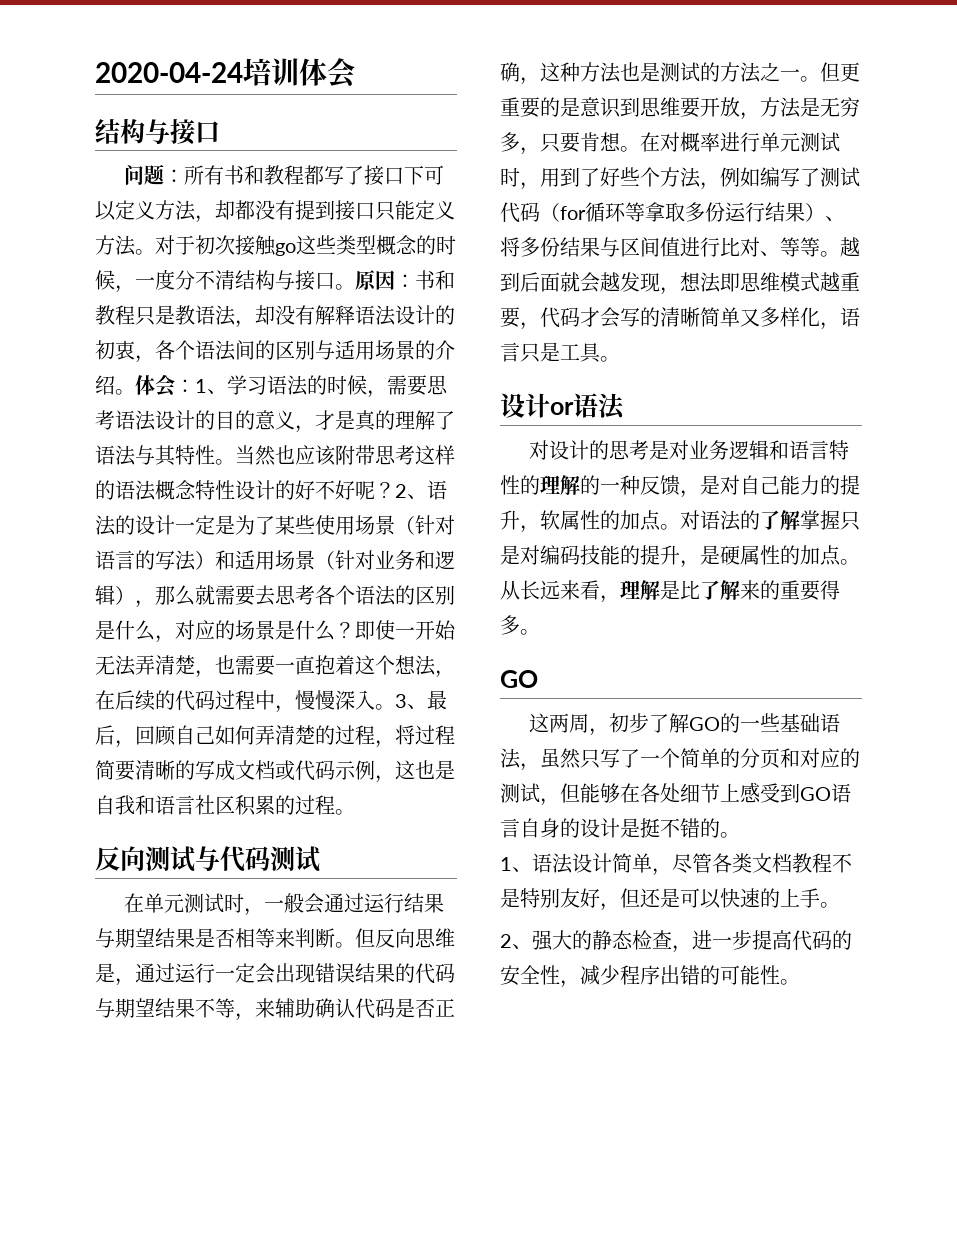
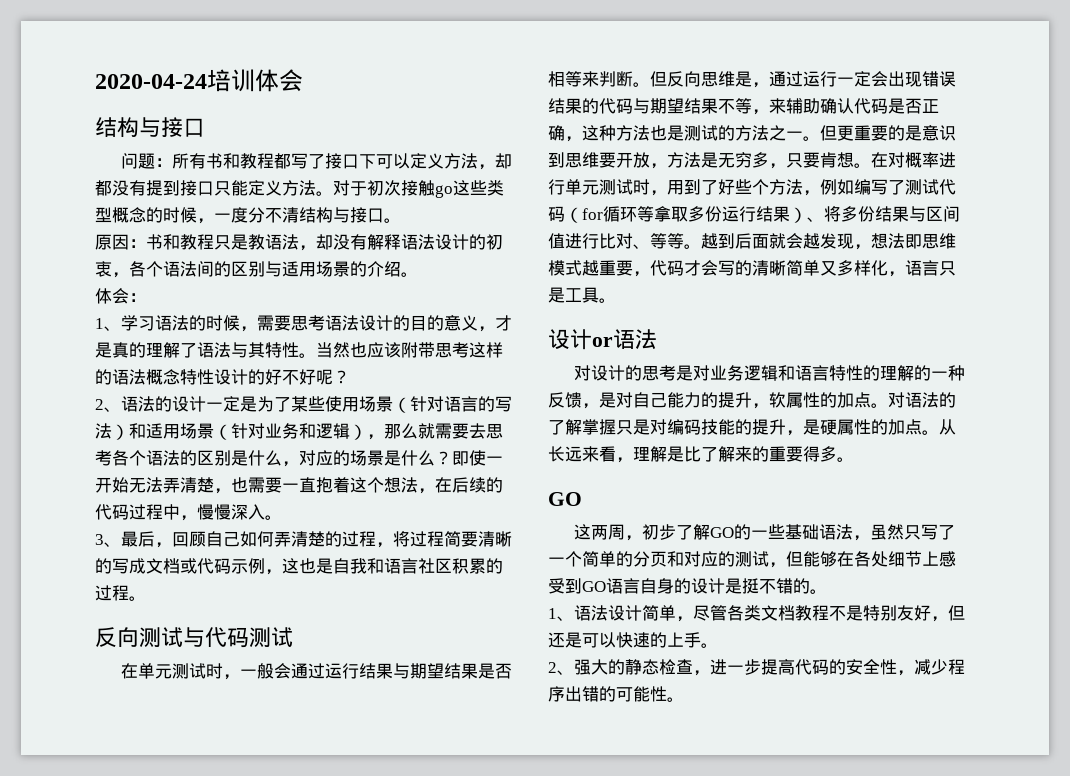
(355, 287) none -> (401, 220) //
(135, 392) none -> (418, 274) //
(195, 386) none -> (146, 297) //
(395, 490) none -> (350, 377) //
(395, 707) none -> (282, 517) //

